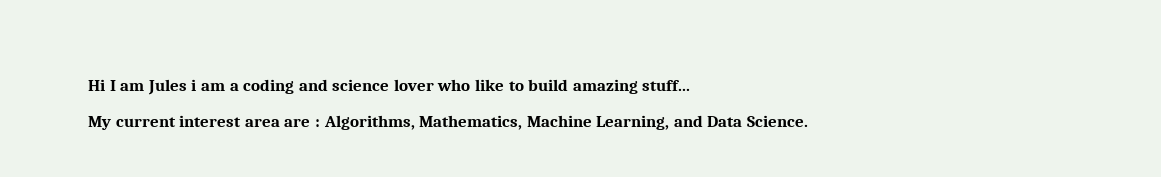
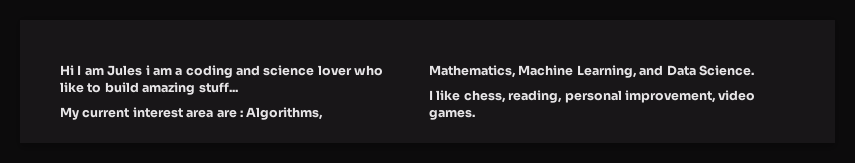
(809, 121) none -> [429,90,756,103] [429,109,475,120] // I like chess, reading, personal improvement, video games.

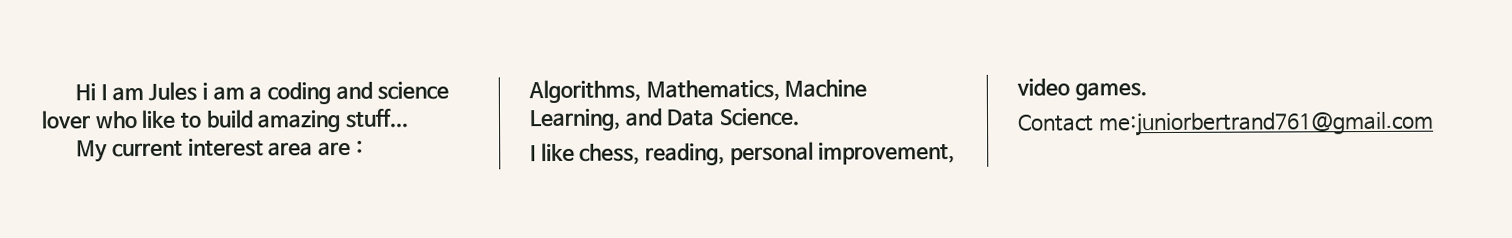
(475, 114) none -> [1017,111,1434,137] // Contact me:juniorbertrand761@gmail.com

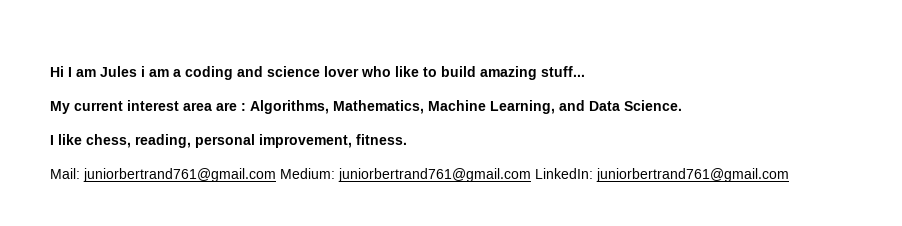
[1016,78,1147,101] [1017,111,1434,137] video games. // Contact me:juniorbertrand761@gmail.com -> [356,134,407,145] [50,168,789,182] fitness. // Mail: juniorbertrand761@gmail.com Medium: juniorbertrand761@gmail.com LinkedIn: juniorbertrand761@gmail.com

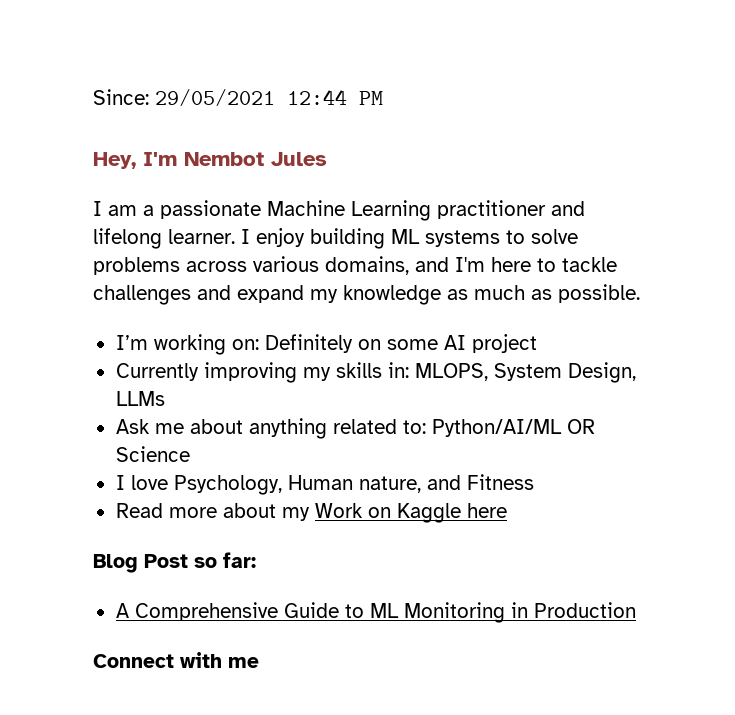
[50,66,585,80] [50,100,682,114] [50,134,407,148] [50,168,789,182] Hi I am Jules i am a coding and science lover who like to build amazing stuff... // My current interest area are : Algorithms, Mathematics, Machine Learning, and Data Science. // I like chess, reading, personal improvement, fitness. // Mail: juniorbertrand761@gmail.com Medium: juniorbertrand761@gmail.com LinkedIn: juniorbertrand761@gmail.com -> [93,89,383,106] [93,152,327,169] [93,200,585,221] [93,228,578,249] [93,256,617,275] [93,284,640,305] [115,334,537,355] [115,362,636,383] [115,391,165,406] [115,418,595,439] [115,446,190,462] [115,474,534,495] [115,503,507,523] [93,552,256,573] [115,602,636,623] [93,652,259,668] Since: 29/05/2021 12:44 PM // Hey, I'm Nembot Jules // I am a passionate Machine Learning practitioner and lifelong learner. I enjoy building ML systems to solve problems across various domains, and I'm here to tackle challenges and expand my knowledge as much as possible. // I’m working on: Definitely on some AI project // Currently improving my skills in: MLOPS, System Design, LLMs // Ask me about anything related to: Python/AI/ML OR Science // I love Psychology, Human nature, and Fitness // Read more about my Work on Kaggle here // Blog Post so far: // A Comprehensive Guide to ML Monitoring in Production // Connect with me

